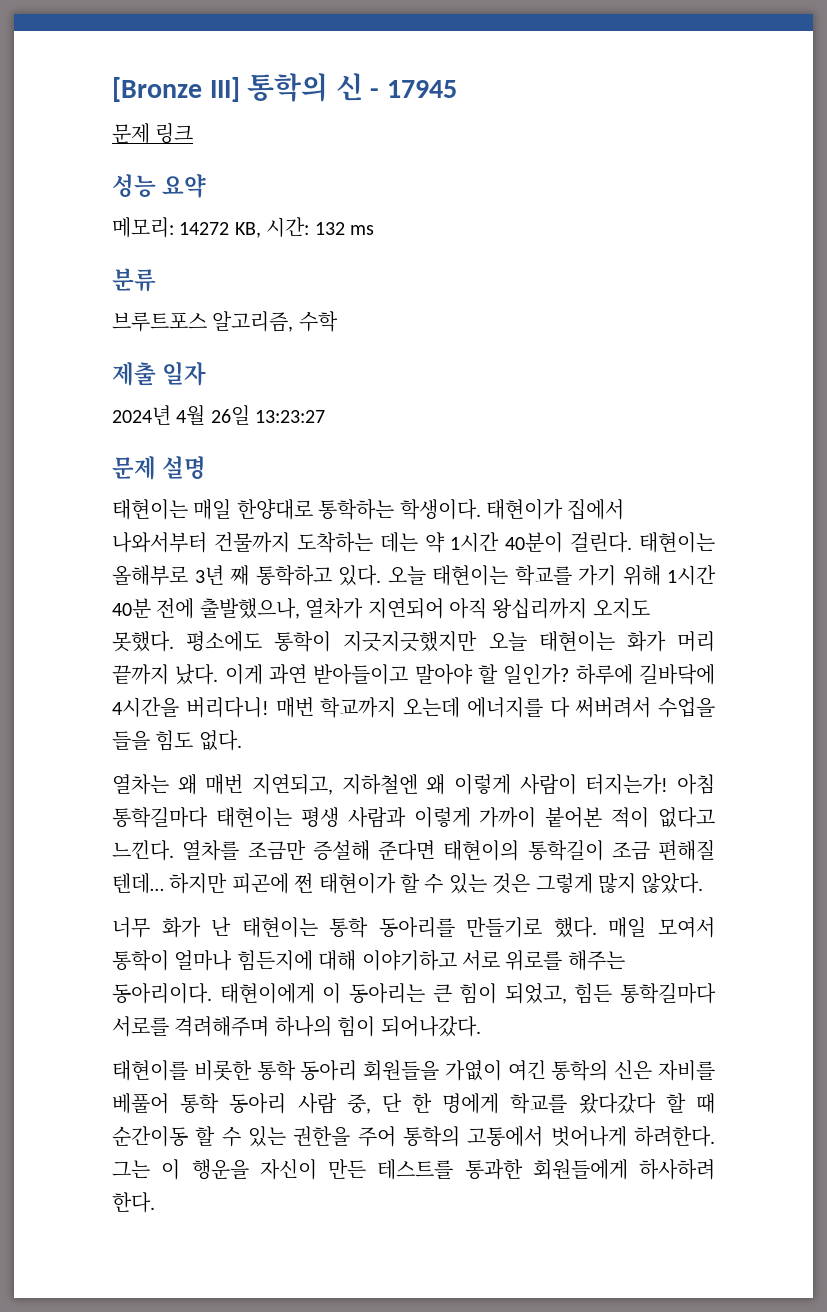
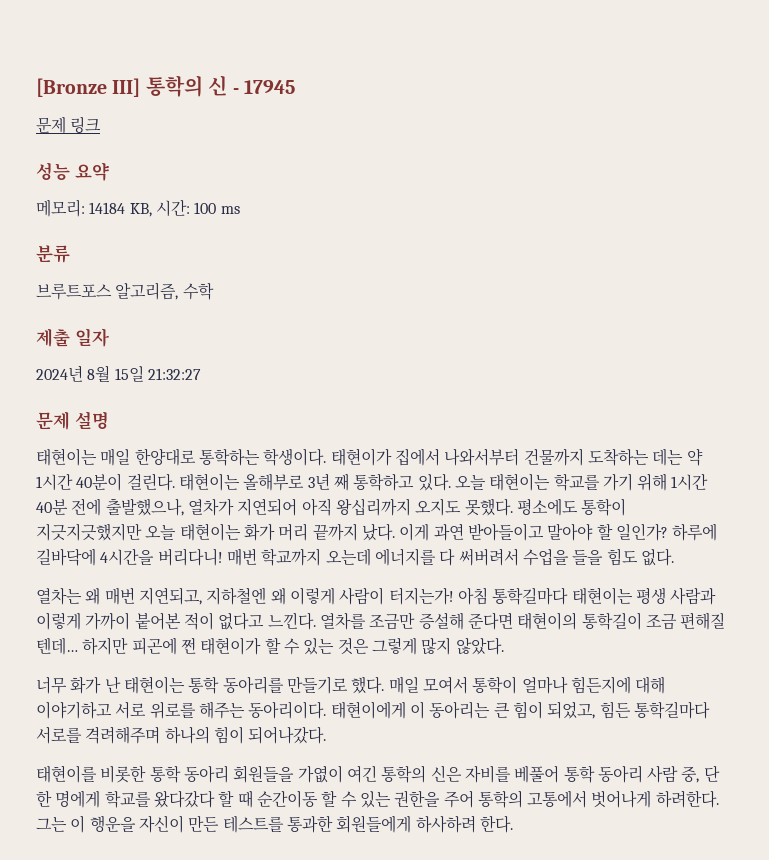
[179,222,230,235] 14272 -> [89,202,126,214] 14184
[314,222,345,235] 132 -> [194,202,217,214] 100
[176,404,326,425] 4월 26일 13:23:27 -> [87,365,201,382] 8월 15일 21:32:27

